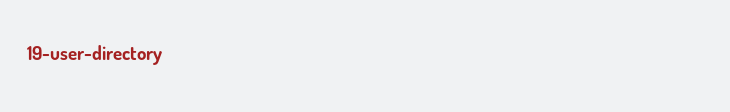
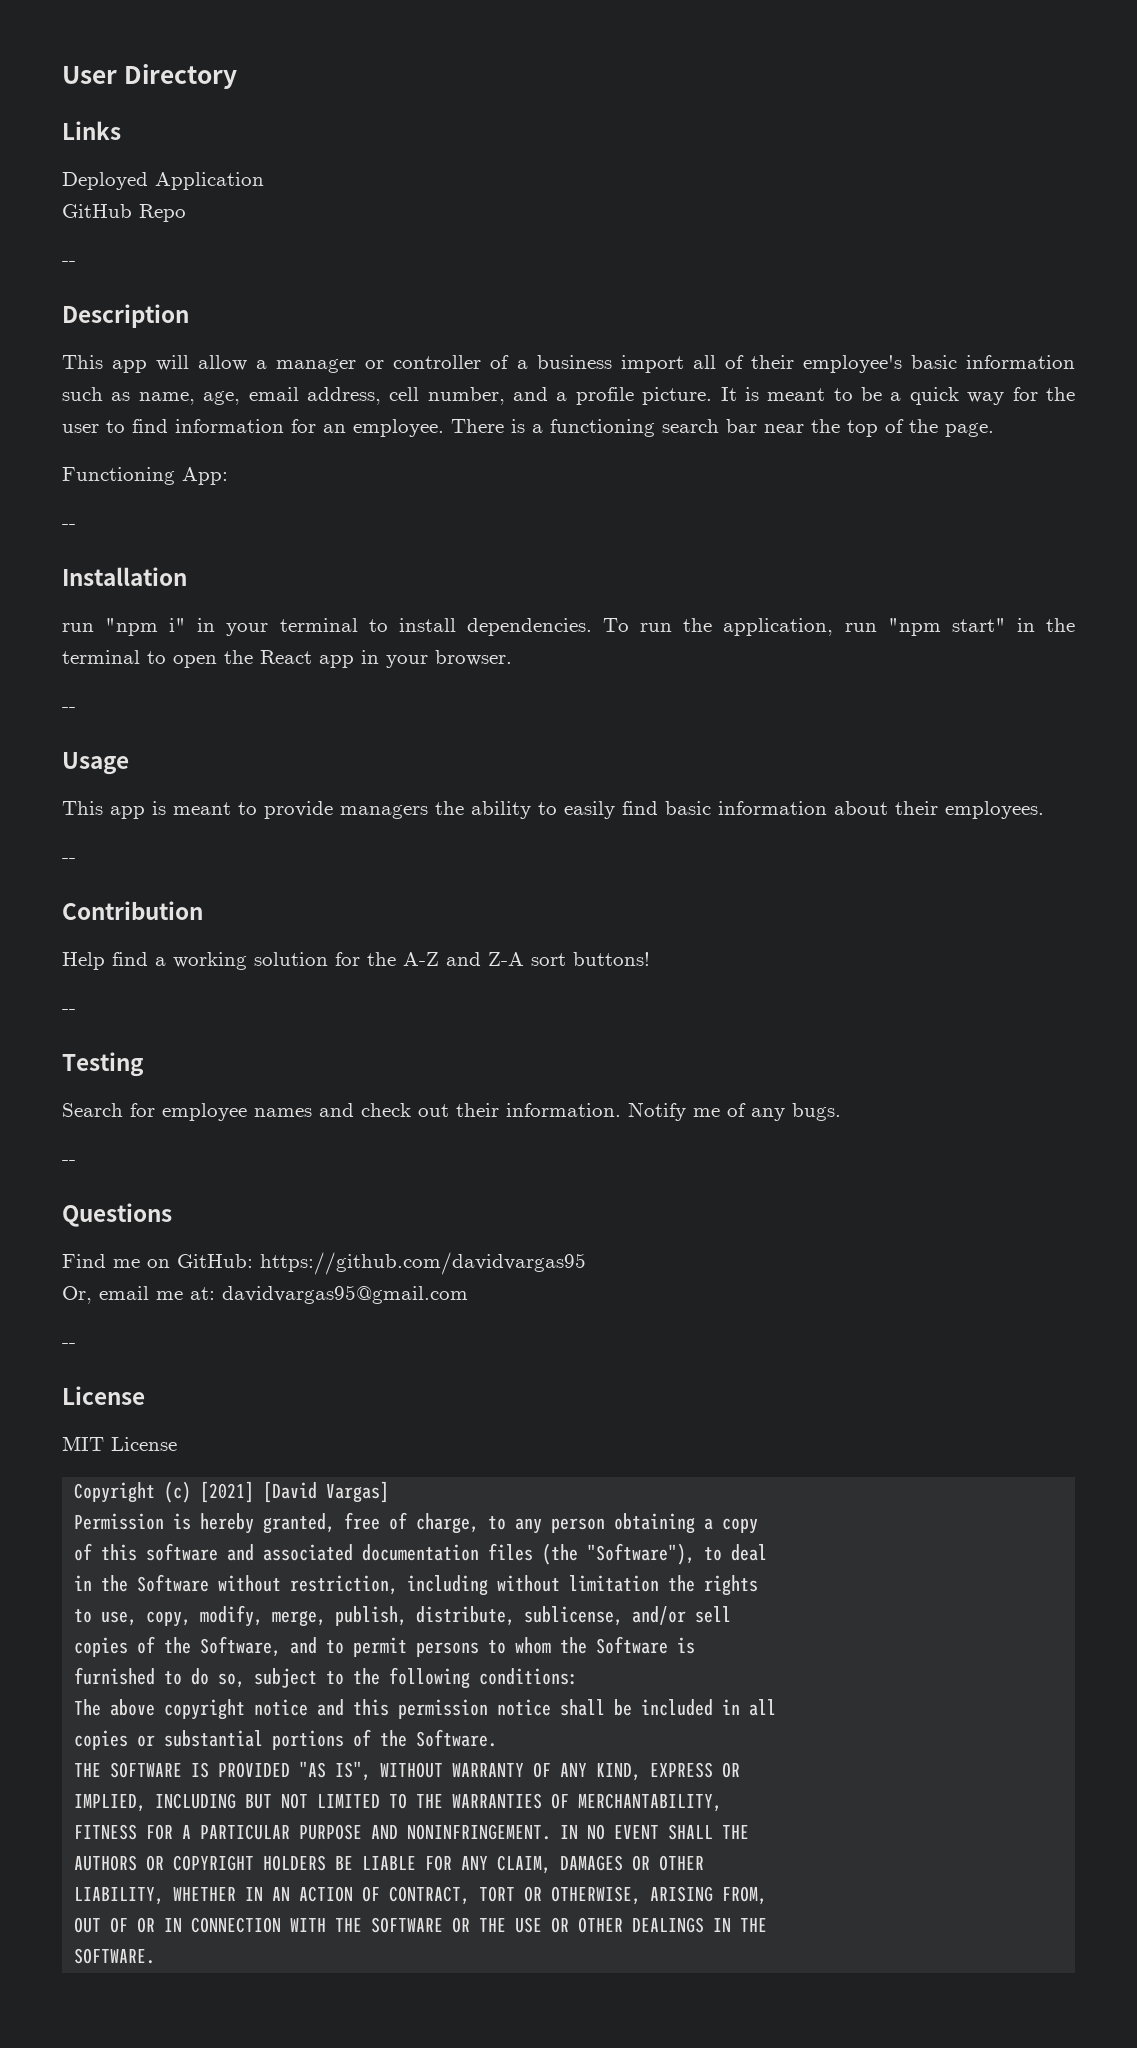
[27,45,162,65] 19-user-directory -> [62,64,237,89] [62,121,121,140] [62,172,264,190] [62,204,186,222] [62,261,76,266] [62,304,189,328] [62,355,1075,373] [62,387,1076,405] [62,419,994,437] [62,467,228,485] [62,524,76,529] [62,567,187,586] [62,618,1075,636] [62,650,512,668] [62,707,76,712] [62,752,129,775] [62,801,1044,819] [62,858,76,863] [62,901,203,920] [62,952,650,970] [62,1009,76,1014] [62,1052,144,1077] [62,1102,841,1121] [62,1160,76,1165] [62,1203,172,1227] [62,1252,586,1275] [62,1285,468,1304] [62,1343,76,1348] [62,1386,145,1405] [62,1436,177,1451] [74,1481,390,1503] [74,1512,759,1534] [74,1543,768,1565] [74,1574,759,1596] [74,1605,732,1627] [74,1636,696,1657] [74,1667,579,1689] [74,1699,777,1720] [74,1729,498,1750] [74,1761,741,1781] [74,1793,723,1812] [74,1824,750,1840] [74,1855,705,1874] [74,1886,768,1905] [74,1917,768,1933] [74,1948,156,1964] User Directory // Links // Deployed Application // GitHub Repo // -- // Description // This app will allow a manager or controller of a business import all of their employee's basic information such as name, age, email address, cell number, and a profile picture. It is meant to be a quick way for the user to find information for an employee. There is a functioning search bar near the top of the page. // Functioning App: // -- // Installation // run "npm i" in your terminal to install dependencies. To run the application, run "npm start" in the terminal to open the React app in your browser. // -- // Usage // This app is meant to provide managers the ability to easily find basic information about their employees. // -- // Contribution // Help find a working solution for the A-Z and Z-A sort buttons! // -- // Testing // Search for employee names and check out their information. Notify me of any bugs. // -- // Questions // Find me on GitHub: https://github.com/davidvargas95 // Or, email me at: davidvargas95@gmail.com // -- // License // MIT License // Copyright (c) [2021] [David Vargas] // Permission is hereby granted, free of charge, to any person obtaining a copy // of this software and associated documentation files (the "Software"), to deal // in the Software without restriction, including without limitation the rights // to use, copy, modify, merge, publish, distribute, sublicense, and/or sell // copies of the Software, and to permit persons to whom the Software is // furnished to do so, subject to the following conditions: // The above copyright notice and this permission notice shall be included in all // copies or substantial portions of the Software. // THE SOFTWARE IS PROVIDED "AS IS", WITHOUT WARRANTY OF ANY KIND, EXPRESS OR // IMPLIED, INCLUDING BUT NOT LIMITED TO THE WARRANTIES OF MERCHANTABILITY, // FITNESS FOR A PARTICULAR PURPOSE AND NONINFRINGEMENT. IN NO EVENT SHALL THE // AUTHORS OR COPYRIGHT HOLDERS BE LIABLE FOR ANY CLAIM, DAMAGES OR OTHER // LIABILITY, WHETHER IN AN ACTION OF CONTRACT, TORT OR OTHERWISE, ARISING FROM, // OUT OF OR IN CONNECTION WITH THE SOFTWARE OR THE USE OR OTHER DEALINGS IN THE // SOFTWARE.

